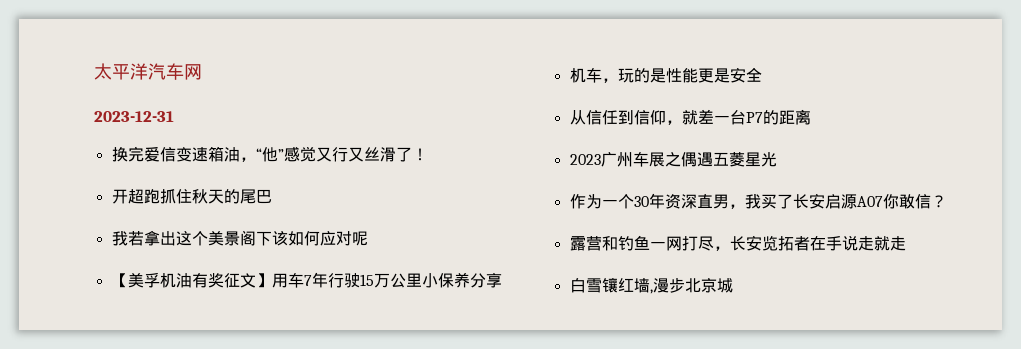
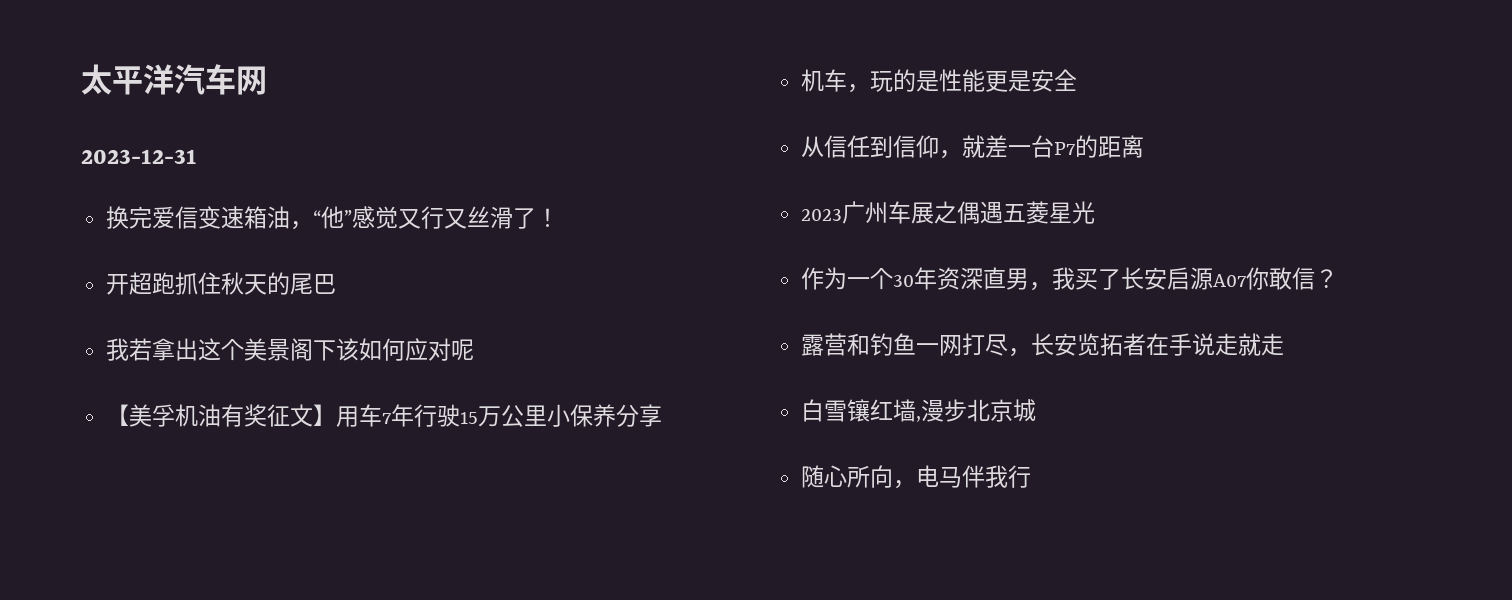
(733, 285) none -> [801,465,1032,489] // 随心所向，电马伴我行

